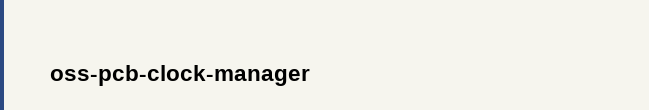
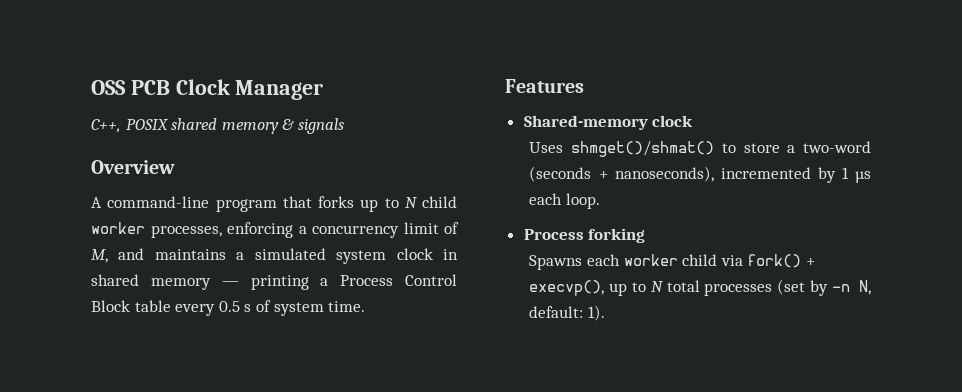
[50,65,310,86] oss-pcb-clock-manager -> [91,79,324,100] [91,118,344,134] [91,160,175,174] [91,196,457,212] [91,222,459,238] [91,248,458,264] [91,274,457,290] [91,300,366,316] [505,79,584,93] [523,115,694,130] [529,141,871,157] [529,166,871,183] [529,193,600,209] [523,228,646,243] [529,254,815,270] [529,279,871,296] [529,305,605,321] OSS PCB Clock Manager // C++, POSIX shared memory & signals // Overview // A command-line program that forks up to N child worker processes, enforcing a concurrency limit of M, and maintains a simulated system clock in shared memory — printing a Process Control Block table every 0.5 s of system time. // Features // Shared-memory clock // Uses shmget()/shmat() to store a two-word (seconds + nanoseconds), incremented by 1 µs each loop. // Process forking // Spawns each worker child via fork() + execvp(), up to N total processes (set by -n N, default: 1).

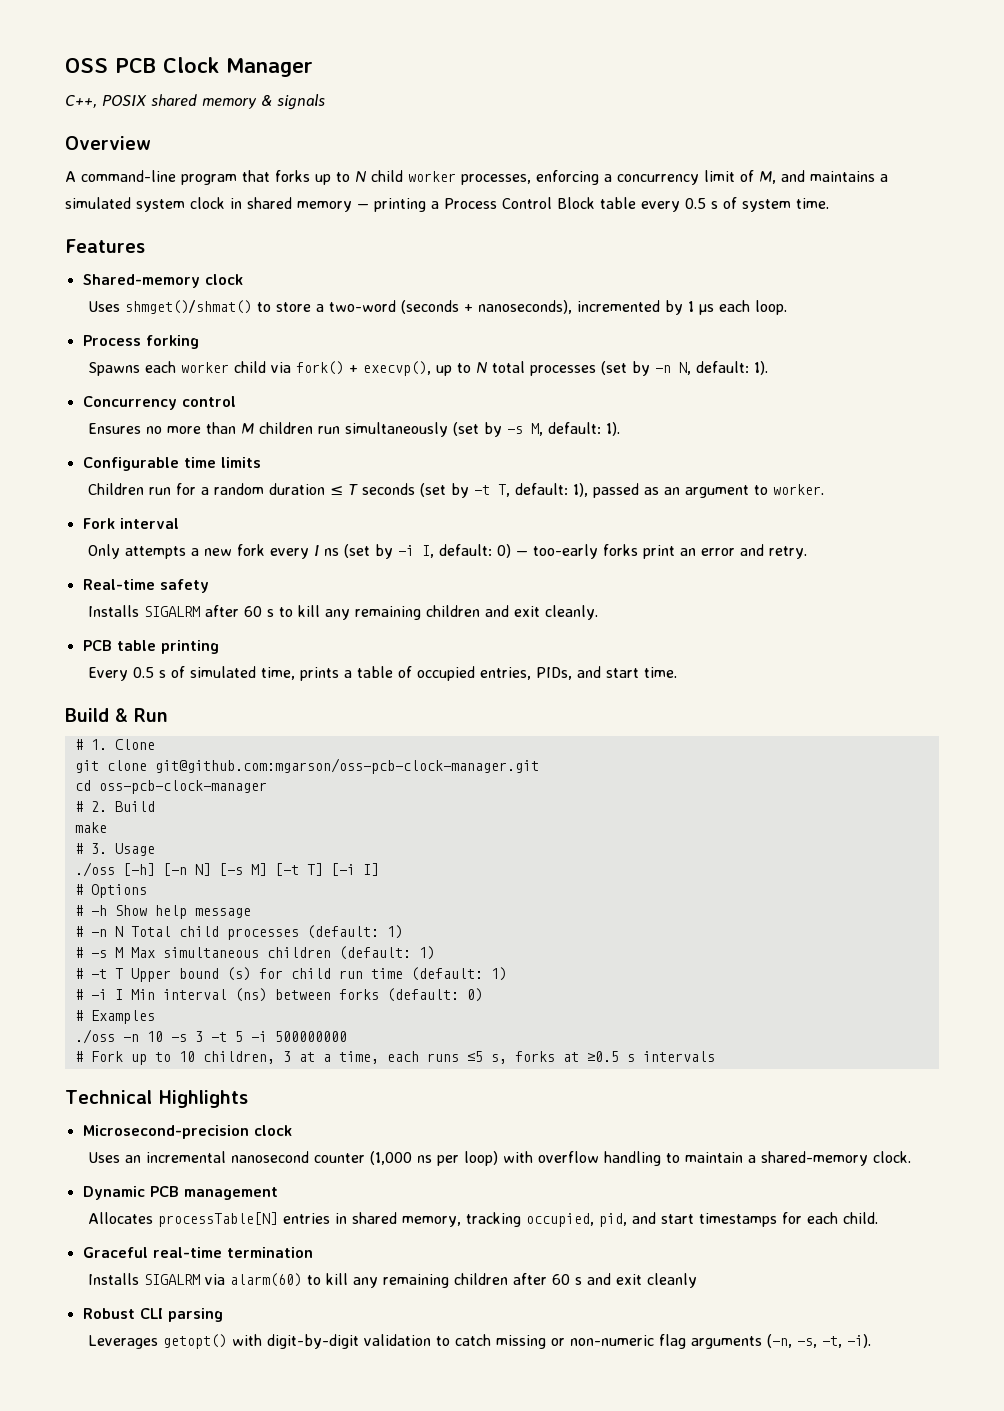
(605, 313) none -> [82,396,236,410] [87,422,620,437] [82,457,261,471] [87,483,824,498] [82,518,179,529] [87,544,807,559] [82,579,209,593] [87,605,598,620] [82,640,219,654] [87,666,677,681] [65,708,168,722] [74,739,155,750] [74,758,539,774] [74,780,267,794] [74,801,155,812] [74,822,107,833] [74,843,155,856] [74,862,379,877] [74,884,147,898] [74,905,251,919] [74,925,403,940] [74,946,435,960] [74,967,507,982] [74,988,483,1002] [74,1010,155,1024] [74,1029,347,1044] [74,1051,715,1065] [65,1090,248,1108] [82,1125,292,1139] [87,1151,911,1166] [82,1186,278,1200] [87,1212,878,1227] [82,1247,313,1258] [87,1273,697,1288] [82,1308,223,1322] [87,1334,871,1349] // Concurrency control // Ensures no more than M children run simultaneously (set by -s M, default: 1). // Configurable time limits // Children run for a random duration ≤ T seconds (set by -t T, default: 1), passed as an argument to worker. // Fork interval // Only attempts a new fork every I ns (set by -i I, default: 0) — too-early forks print an error and retry. // Real-time safety // Installs SIGALRM after 60 s to kill any remaining children and exit cleanly. // PCB table printing // Every 0.5 s of simulated time, prints a table of occupied entries, PIDs, and start time. // Build & Run // # 1. Clone // git clone git@github.com:mgarson/oss-pcb-clock-manager.git // cd oss-pcb-clock-manager // # 2. Build // make // # 3. Usage // ./oss [-h] [-n N] [-s M] [-t T] [-i I] // # Options // # -h Show help message // # -n N Total child processes (default: 1) // # -s M Max simultaneous children (default: 1) // # -t T Upper bound (s) for child run time (default: 1) // # -i I Min interval (ns) between forks (default: 0) // # Examples // ./oss -n 10 -s 3 -t 5 -i 500000000 // # Fork up to 10 children, 3 at a time, each runs ≤5 s, forks at ≥0.5 s intervals // Technical Highlights // Microsecond-precision clock // Uses an incremental nanosecond counter (1,000 ns per loop) with overflow handling to maintain a shared-memory clock. // Dynamic PCB management // Allocates processTable[N] entries in shared memory, tracking occupied, pid, and start timestamps for each child. // Graceful real-time termination // Installs SIGALRM via alarm(60) to kill any remaining children after 60 s and exit cleanly // Robust CLI parsing // Leverages getopt() with digit-by-digit validation to catch missing or non-numeric flag arguments (-n, -s, -t, -i).

